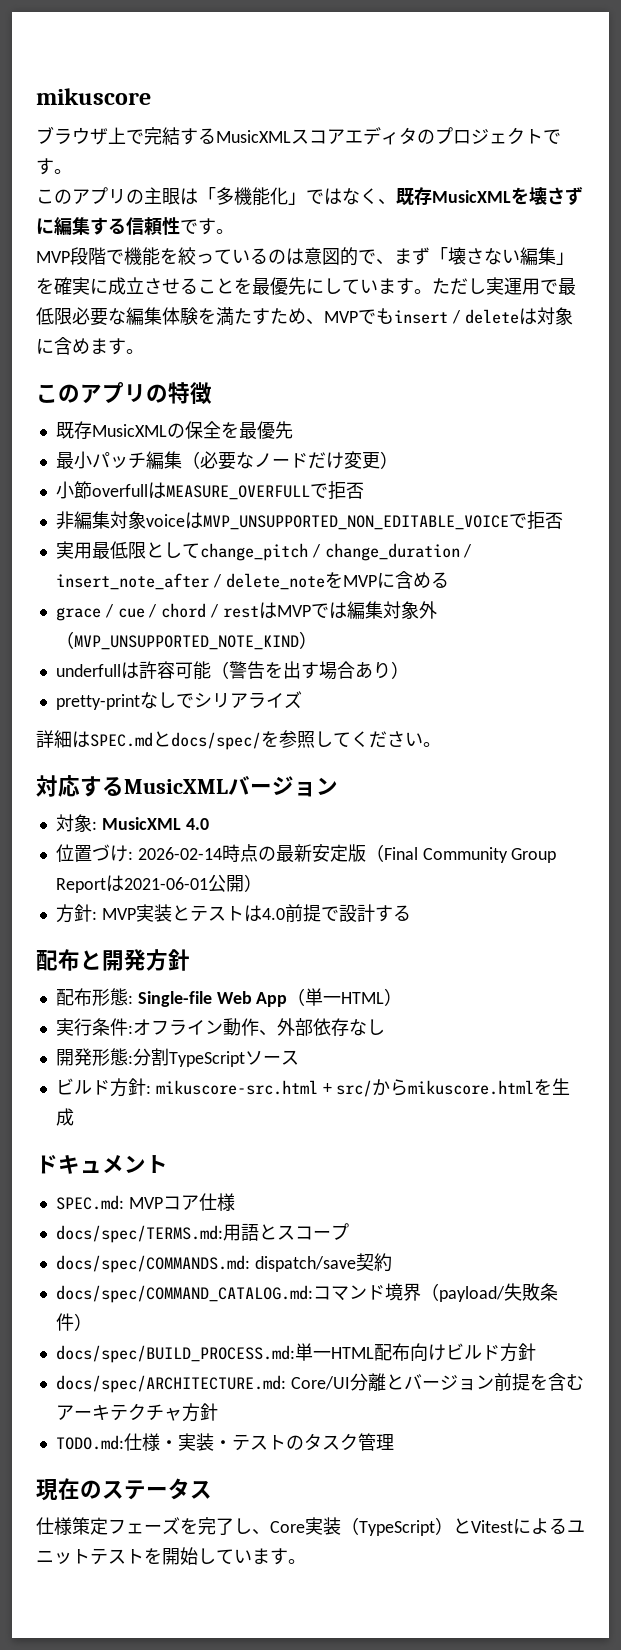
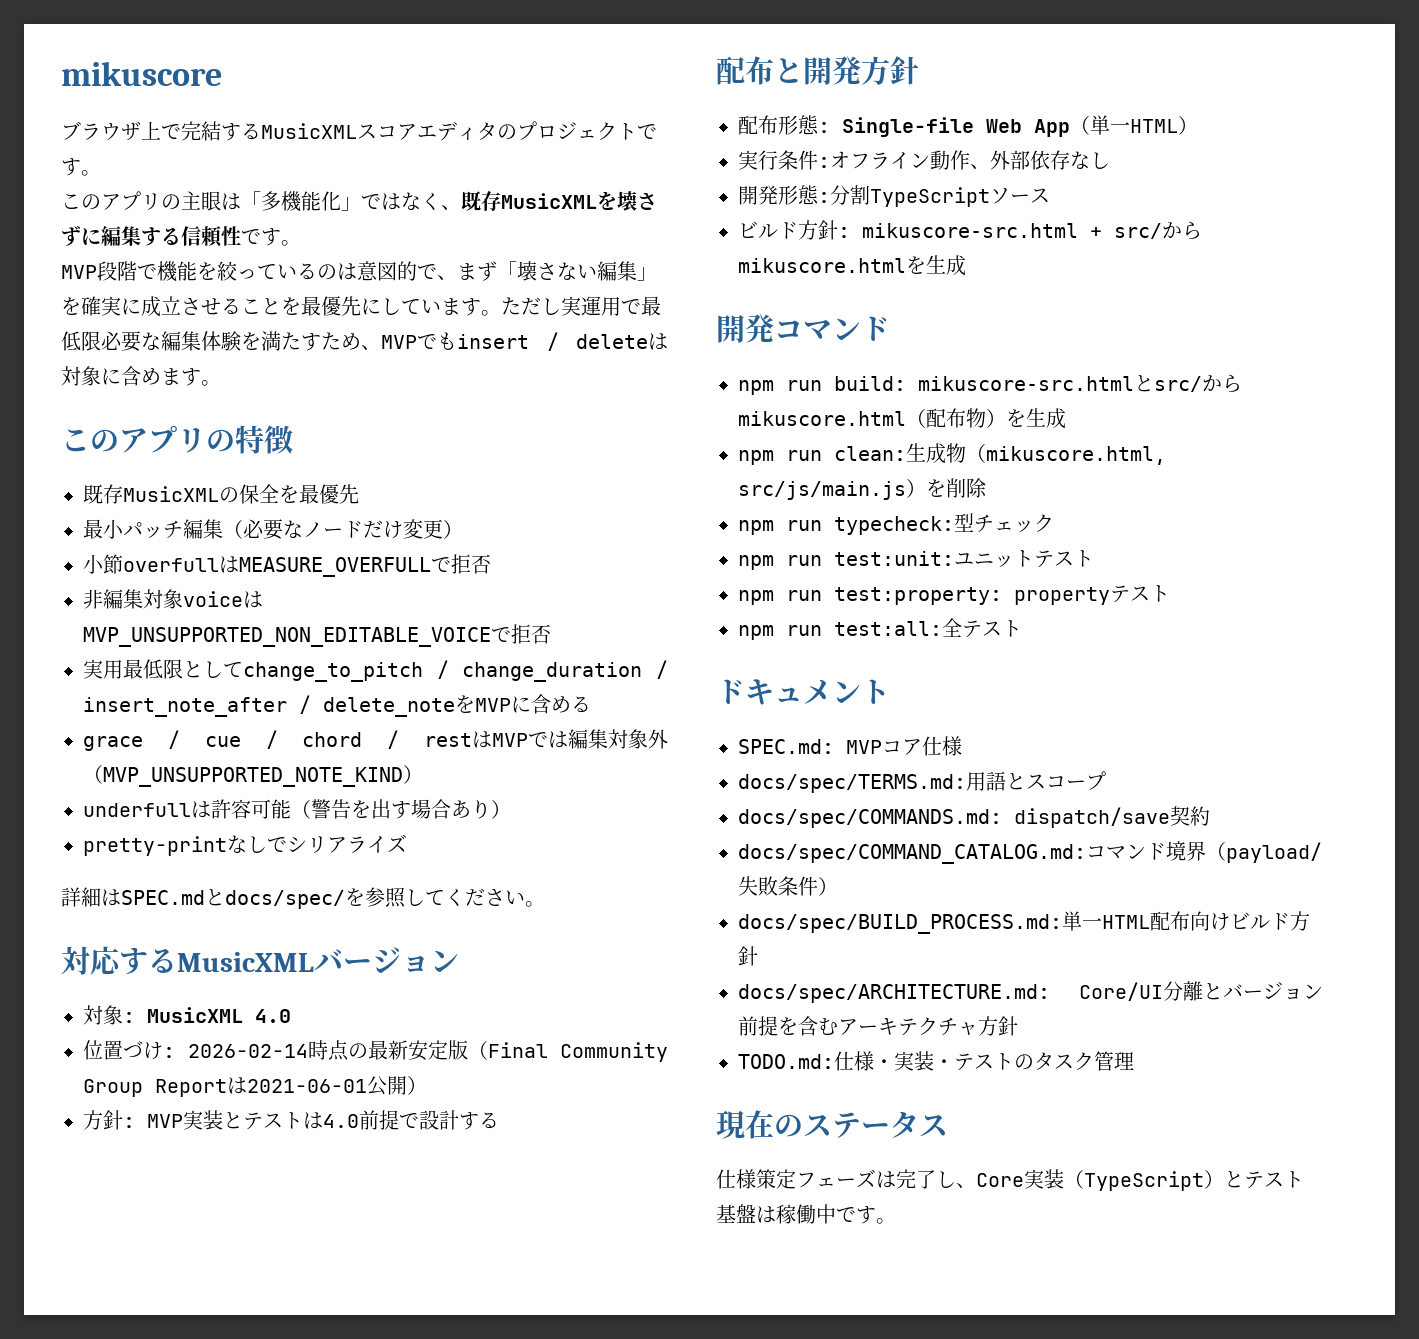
[199,543,308,561] change_pitch -> [243,662,423,682] change_to_pitch
(74, 1117) none -> [716,314,890,343] [738,374,1242,395] [738,408,1066,429] [738,443,1166,465] [738,478,987,500] [738,513,1054,535] [738,550,1094,570] [738,585,1170,605] [738,618,1022,640] // 開発コマンド // npm run build: mikuscore-src.htmlとsrc/からmikuscore.html（配布物）を生成 // npm run clean:生成物（mikuscore.html, src/js/main.js）を削除 // npm run typecheck:型チェック // npm run test:unit:ユニットテスト // npm run test:property: propertyテスト // npm run test:all:全テスト
[180,1518,198,1534] を -> [876,1171,896,1188] は
[471,1518,585,1534] [36,1547,270,1565] Vitestによるユニットテストを開始していま -> [1244,1171,1304,1189] [716,1204,856,1224] テスト基盤は稼働中で

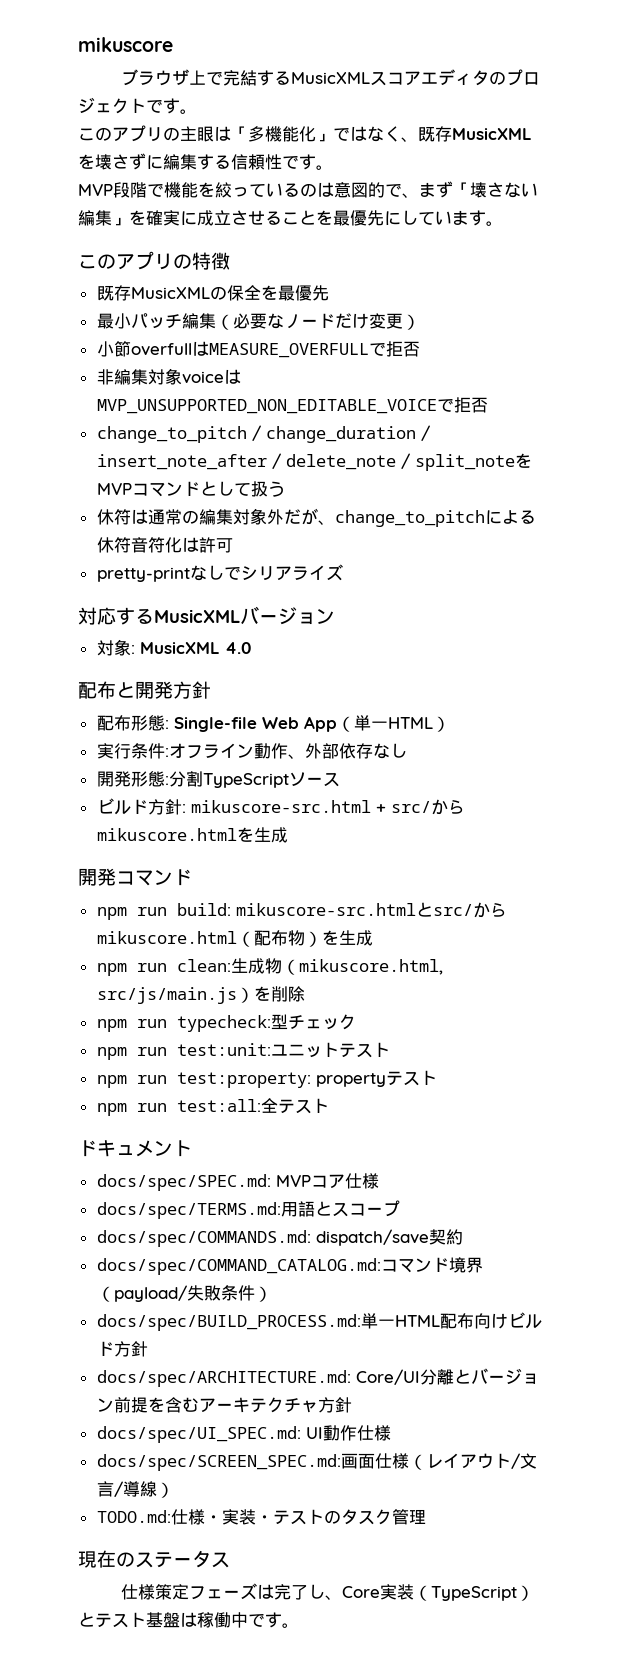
[501,296,661,316] [61,331,668,352] [61,366,221,386] ただし実運用で最低限必要な編集体験を満たすため、MVPでもinsert / deleteは対象に含めます。 -> (503, 223) none
[83,659,243,679] 実用最低限として -> (488, 405) none
[455,694,591,714] [83,729,668,751] [83,765,423,787] [83,799,511,819] をMVPに含める // grace / cue / chord / restはMVPでは編集対象外（MVP_UNSUPPORTED_NOTE_KIND） // underfullは許容可能（警告を出す場合あり） -> [400,453,532,471] [96,481,285,497] [96,508,536,527] [96,537,233,553] / split_noteをMVPコマンドとして扱う // 休符は通常の編集対象外だが、change_to_pitchによる休符音符化は許可
[61,887,545,909] // 詳細はSPEC.mdとdocs/spec/を参照してください。 -> (343, 572) none
[83,1040,668,1062] [83,1076,427,1097] [83,1110,499,1130] // 位置づけ: 2026-02-14時点の最新安定版（Final Community Group Reportは2021-06-01公開） // 方針: MVP実装とテストは4.0前提で設計する -> (251, 648) none
[738,739,834,754] SPEC.md: -> [96,1174,271,1191] docs/spec/SPEC.md:
(1018, 1026) none -> [96,1425,391,1443] [96,1453,537,1471] [96,1481,174,1498] // docs/spec/UI_SPEC.md: UI動作仕様 // docs/spec/SCREEN_SPEC.md:画面仕様（レイアウト/文言/導線）

